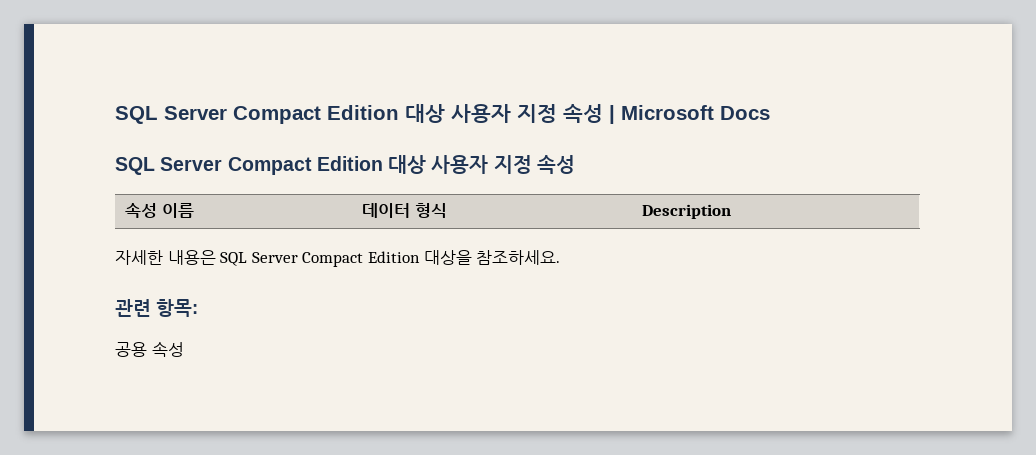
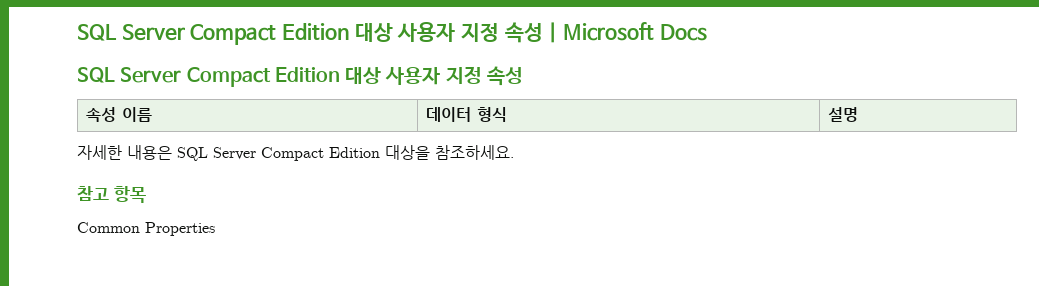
[641,204,731,219] Description -> [827,107,858,122] 설명
[115,299,198,317] [115,341,184,357] 관련 항목: // 공용 속성 -> [77,186,146,203] [77,222,215,236] 참고 항목 // Common Properties

